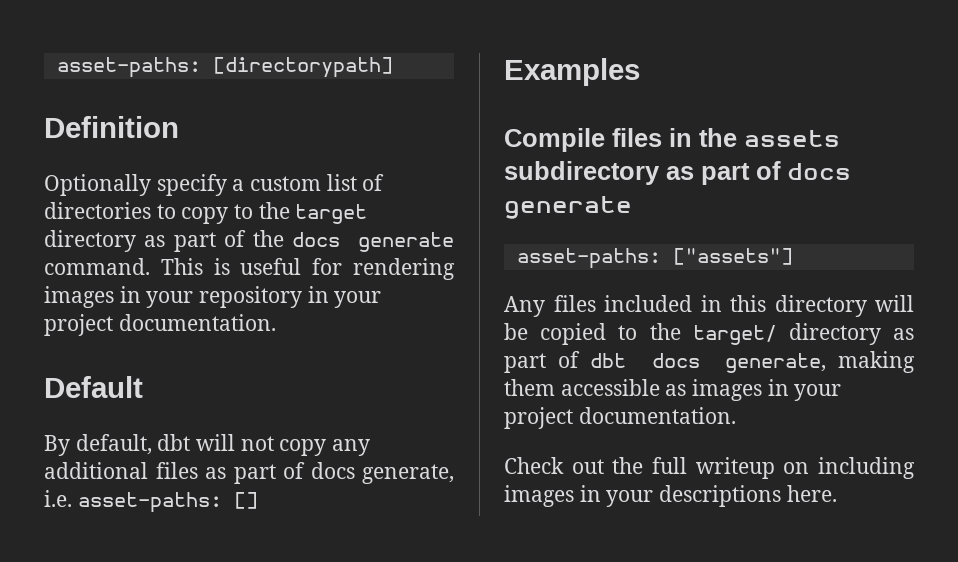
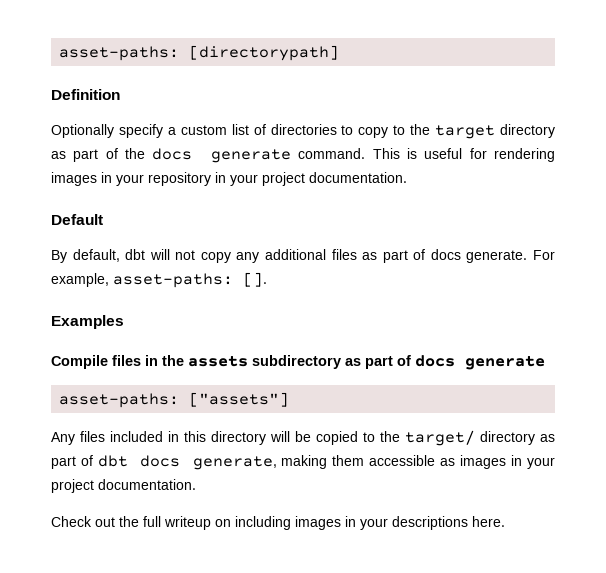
[362,464,454,484] [44,490,258,513] generate, i.e. asset-paths: [] -> [466,250,555,263] [51,272,267,288] generate. For example, asset-paths: [].

